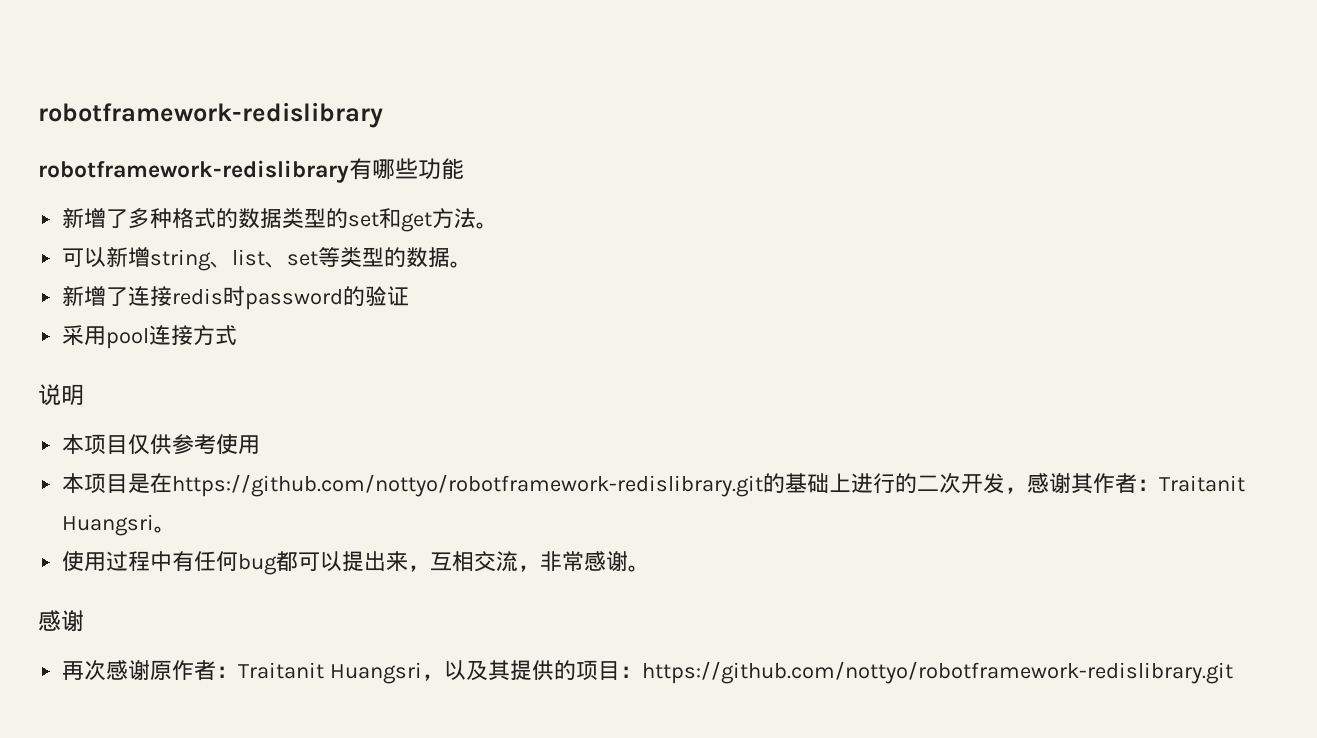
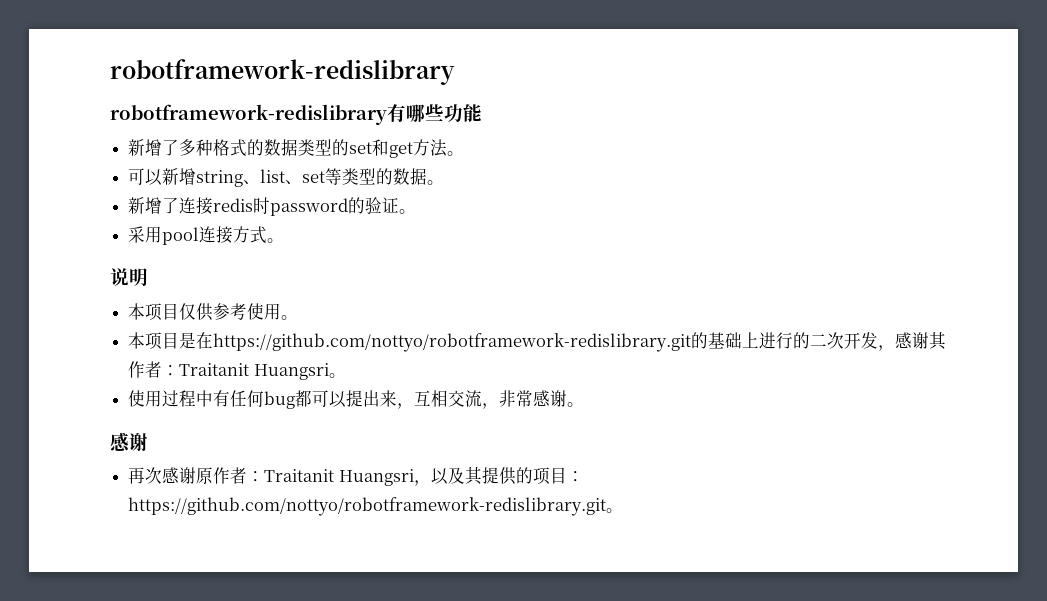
(410, 296) none -> [399,209,417,214] 。
(238, 335) none -> [267,238,285,243] 。
(261, 444) none -> [281,315,299,320] 。
(1234, 672) none -> [606,508,624,513] 。

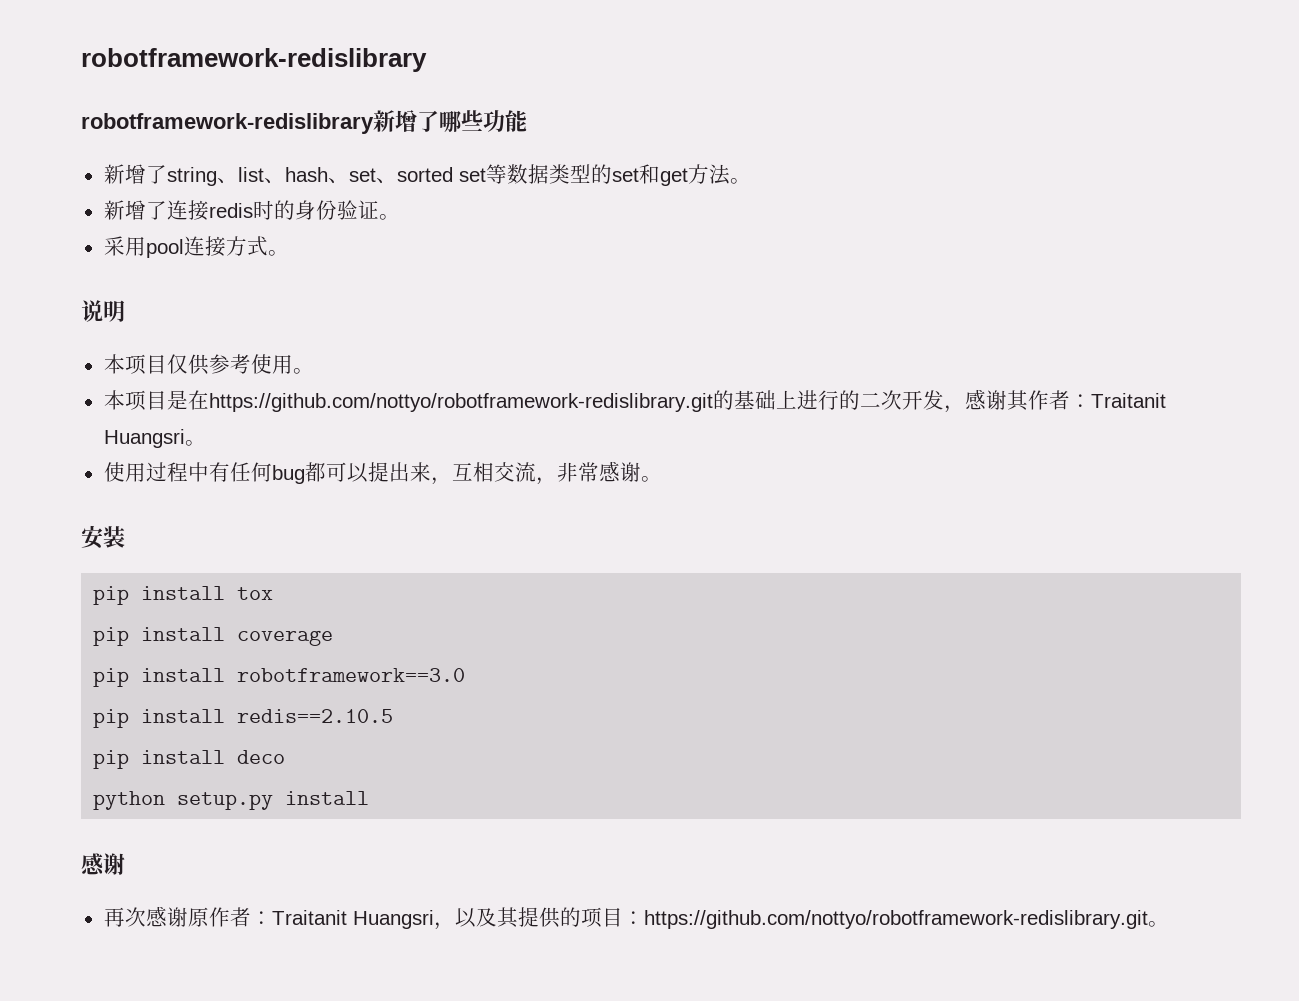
[387,104,406,122] 有 -> [373,110,439,132] 新增了
[179,139,265,157] 多种格式的 -> [166,164,507,186] string、list、hash、set、sorted set等
[128,168,445,187] // 可以新增string、list、set等类型的数据。 -> (751, 181) none
[270,197,366,216] password的 -> [273,200,337,220] 的身份
(585, 404) none -> [81,525,125,549] [93,586,274,605] [93,627,334,646] [93,668,466,687] [93,709,394,728] [93,750,286,769] [93,791,370,810] // 安装 // pip install tox // pip install coverage // pip install robotframework==3.0 // pip install redis==2.10.5 // pip install deco // python setup.py install

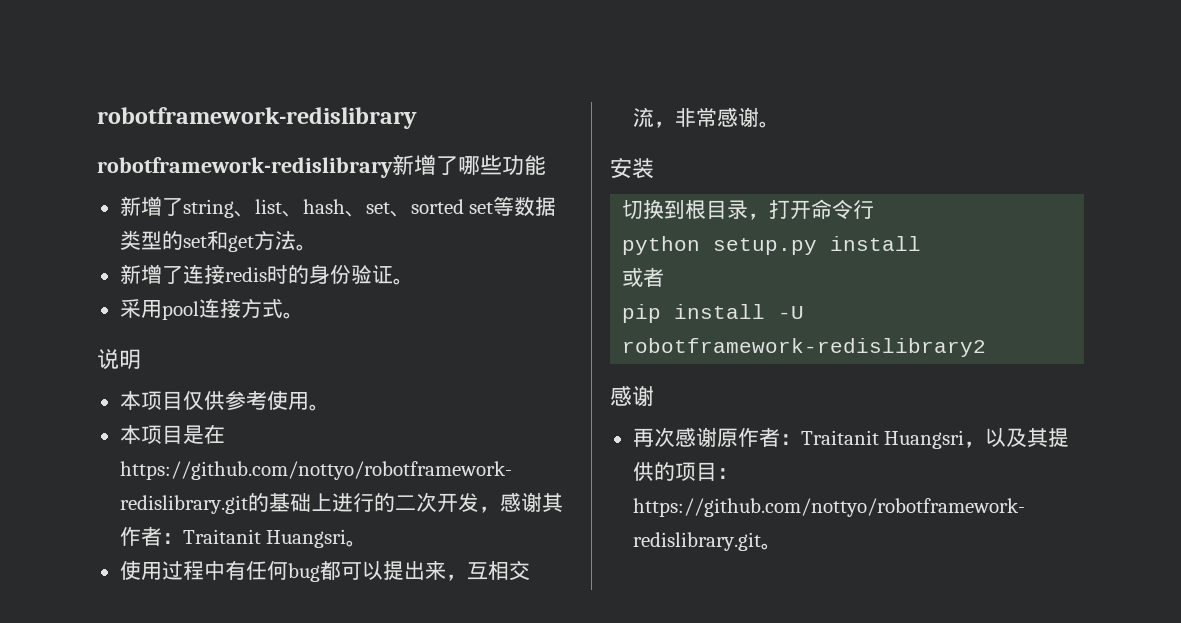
[93,586,274,605] [93,627,334,646] [93,668,466,687] [93,709,394,728] [93,750,286,769] [93,791,370,810] pip install tox // pip install coverage // pip install robotframework==3.0 // pip install redis==2.10.5 // pip install deco // python setup.py install -> [622,199,875,220] [622,236,922,255] [622,267,665,287] [622,304,805,323] [622,338,987,357] 切换到根目录，打开命令行 // python setup.py install // 或者 // pip install -U robotframework-redislibrary2

